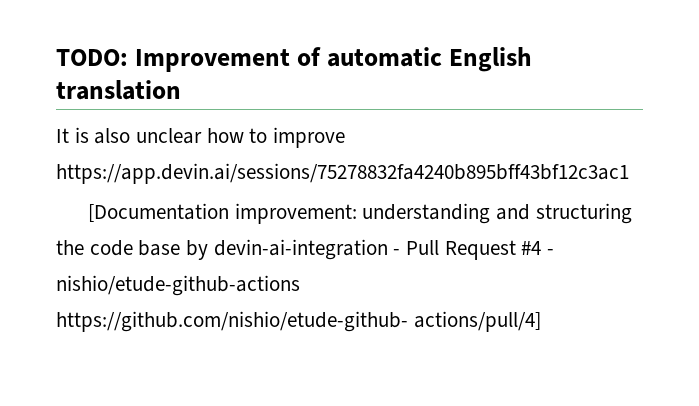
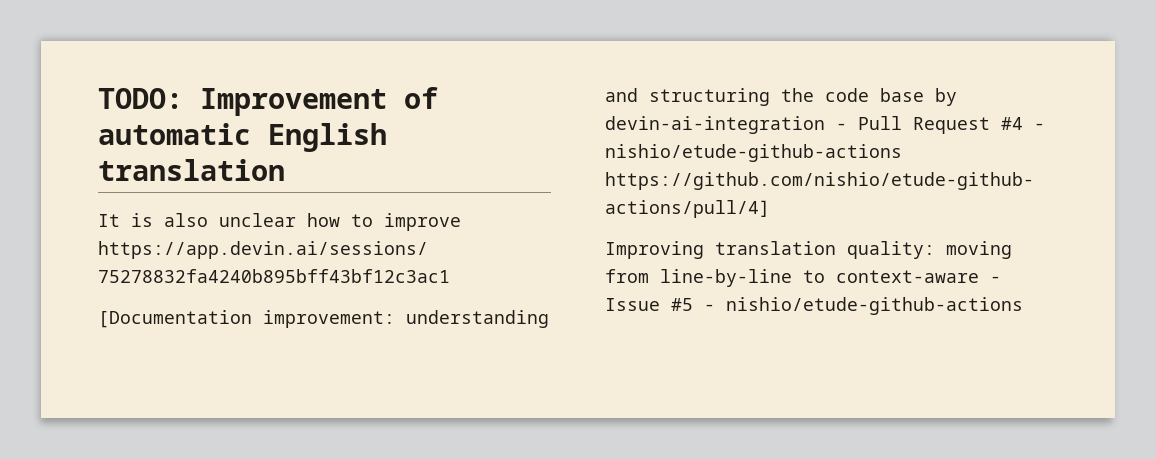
(541, 321) none -> [605,241,1012,259] [605,269,1001,287] [605,297,1023,315] // Improving translation quality: moving from line-by-line to context-aware - Issue #5 - nishio/etude-github-actions

